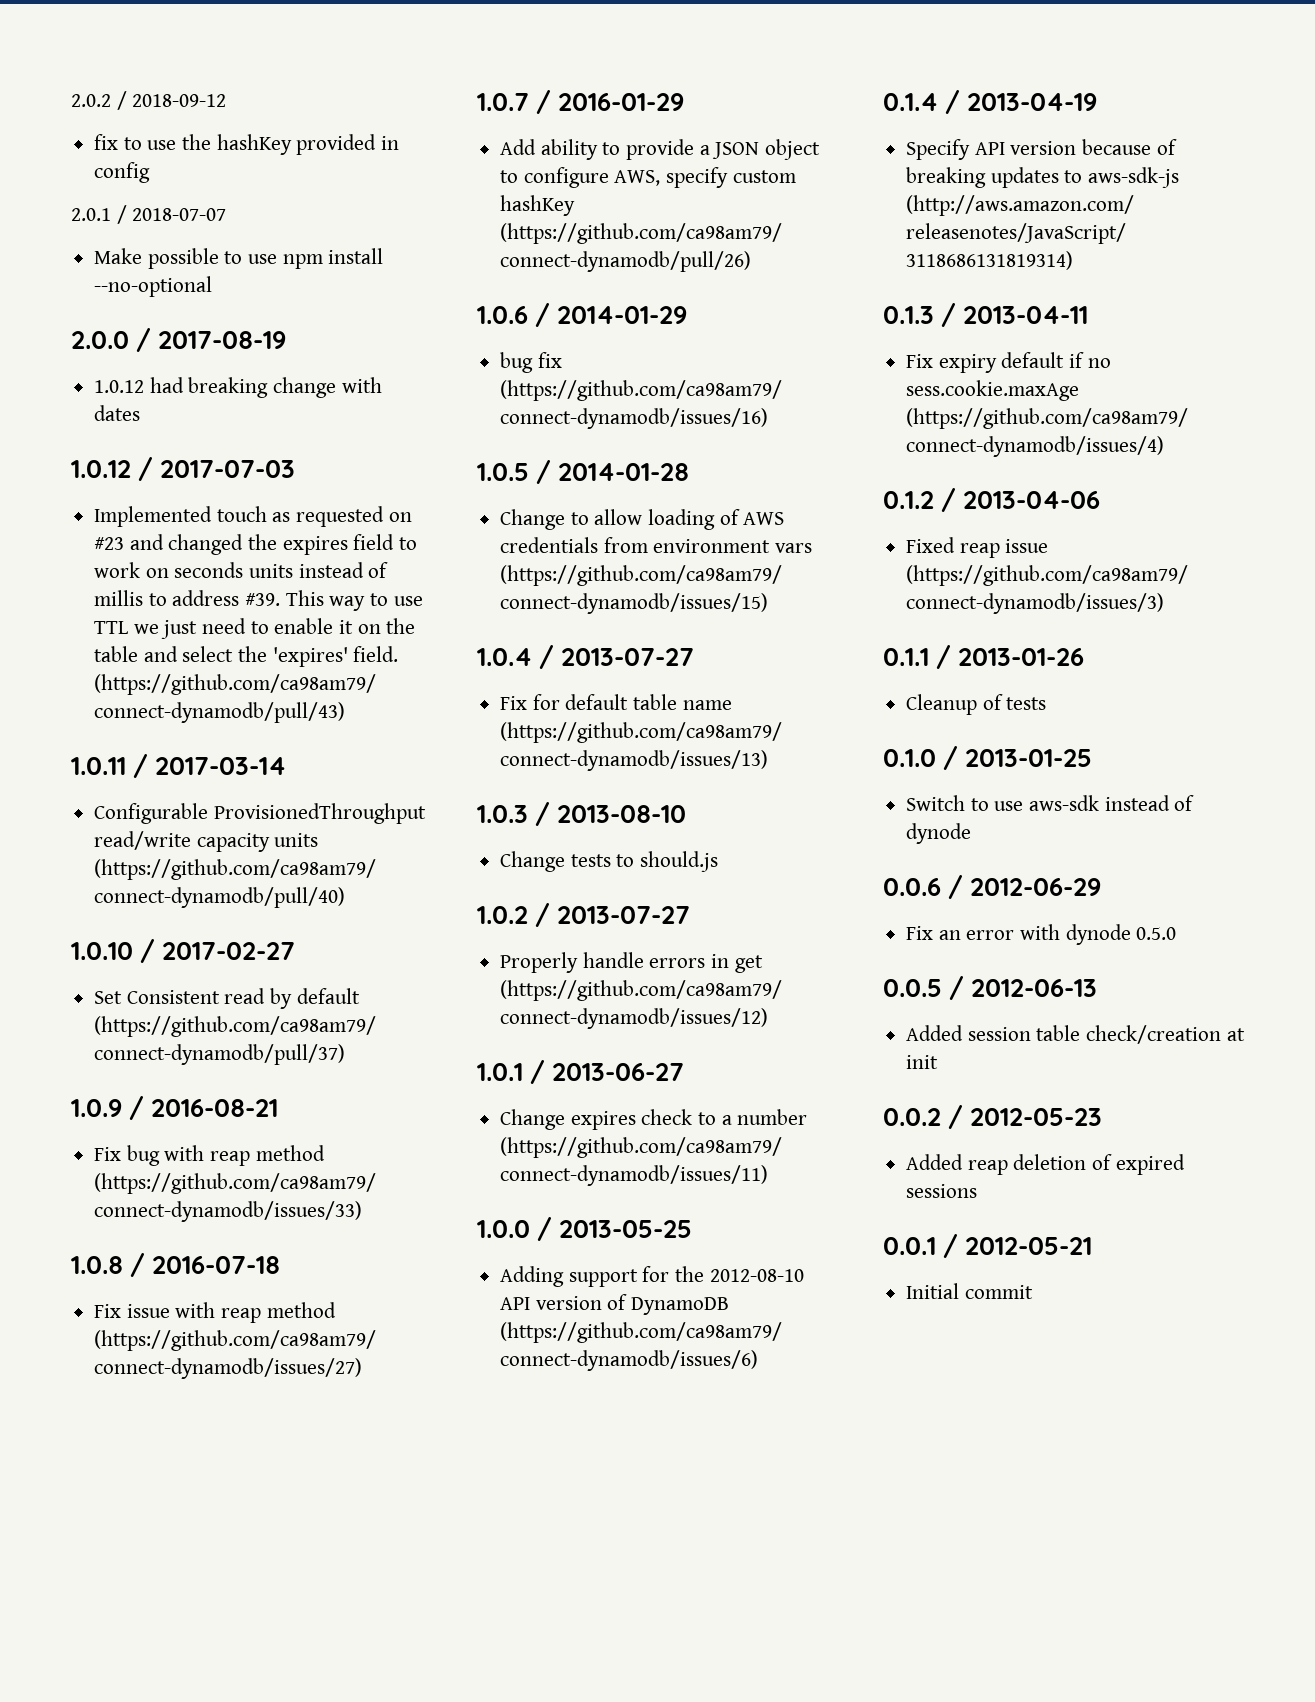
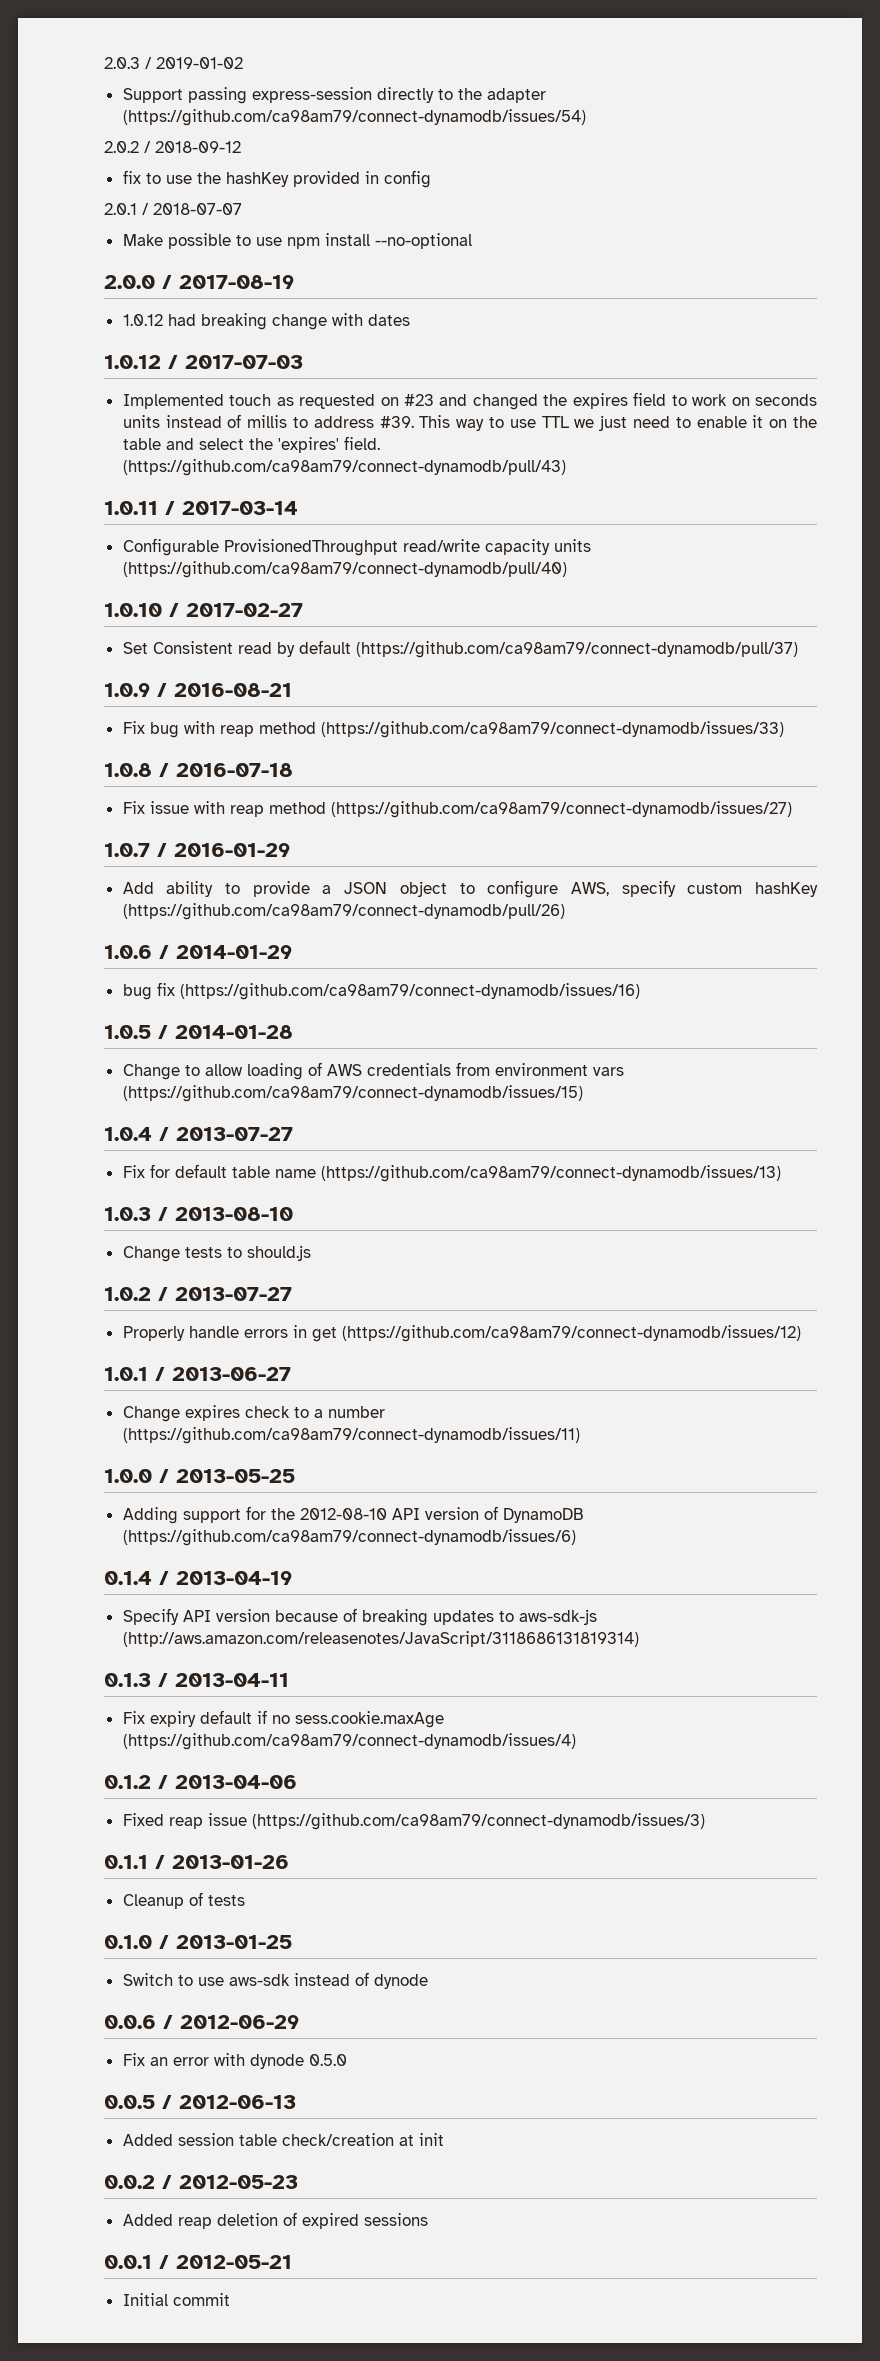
(71, 100) none -> [104,57,243,69] [122,87,546,104] [122,109,586,126] 2.0.3 / 2019-01-02 // Support passing express-session directly to the adapter (https://github.com/ca98am79/connect-dynamodb/issues/54) //

